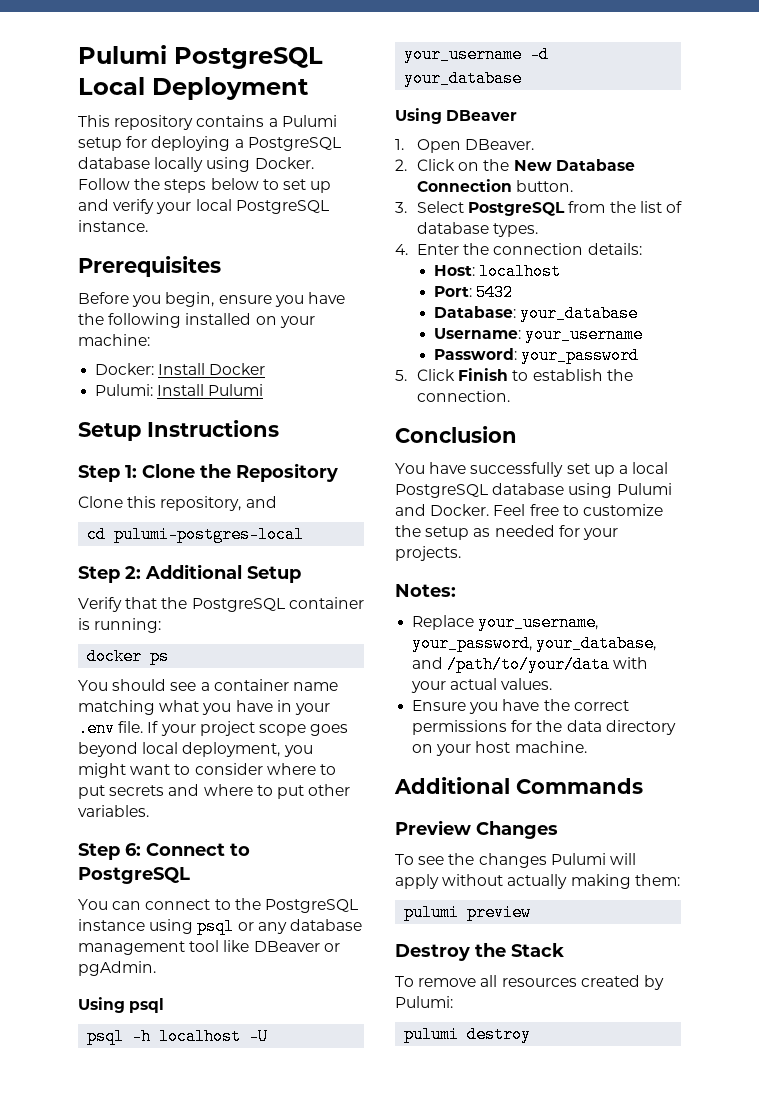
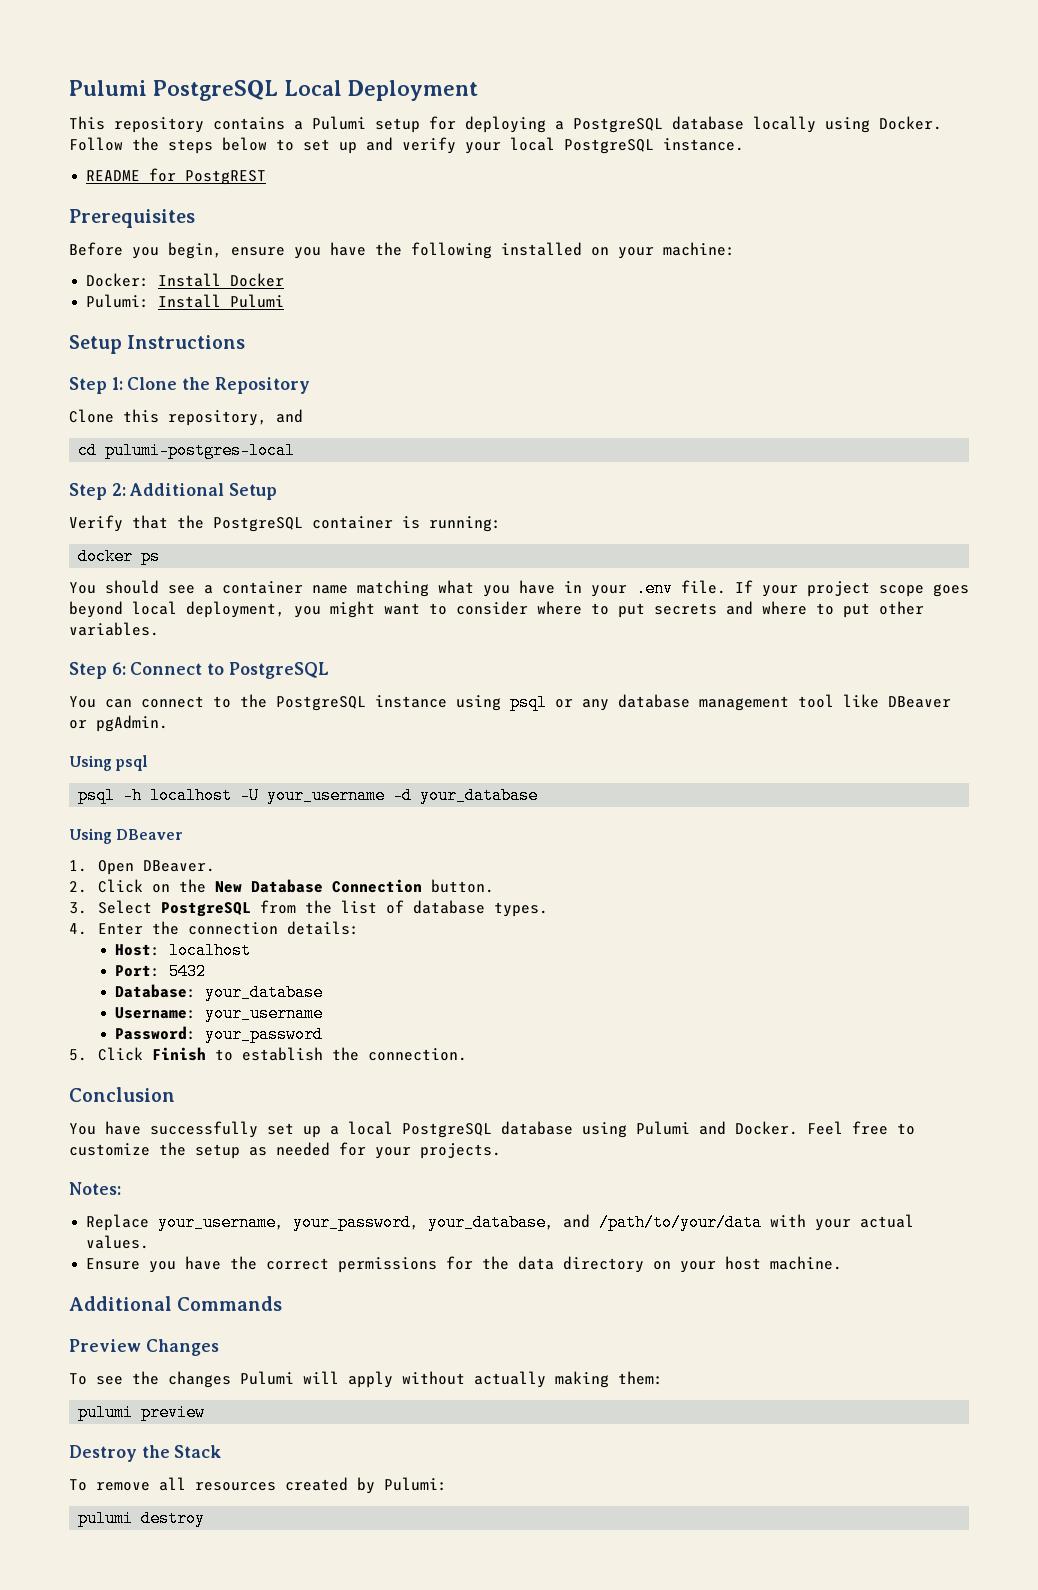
(148, 226) none -> [86,168,267,185] // README for PostgREST

